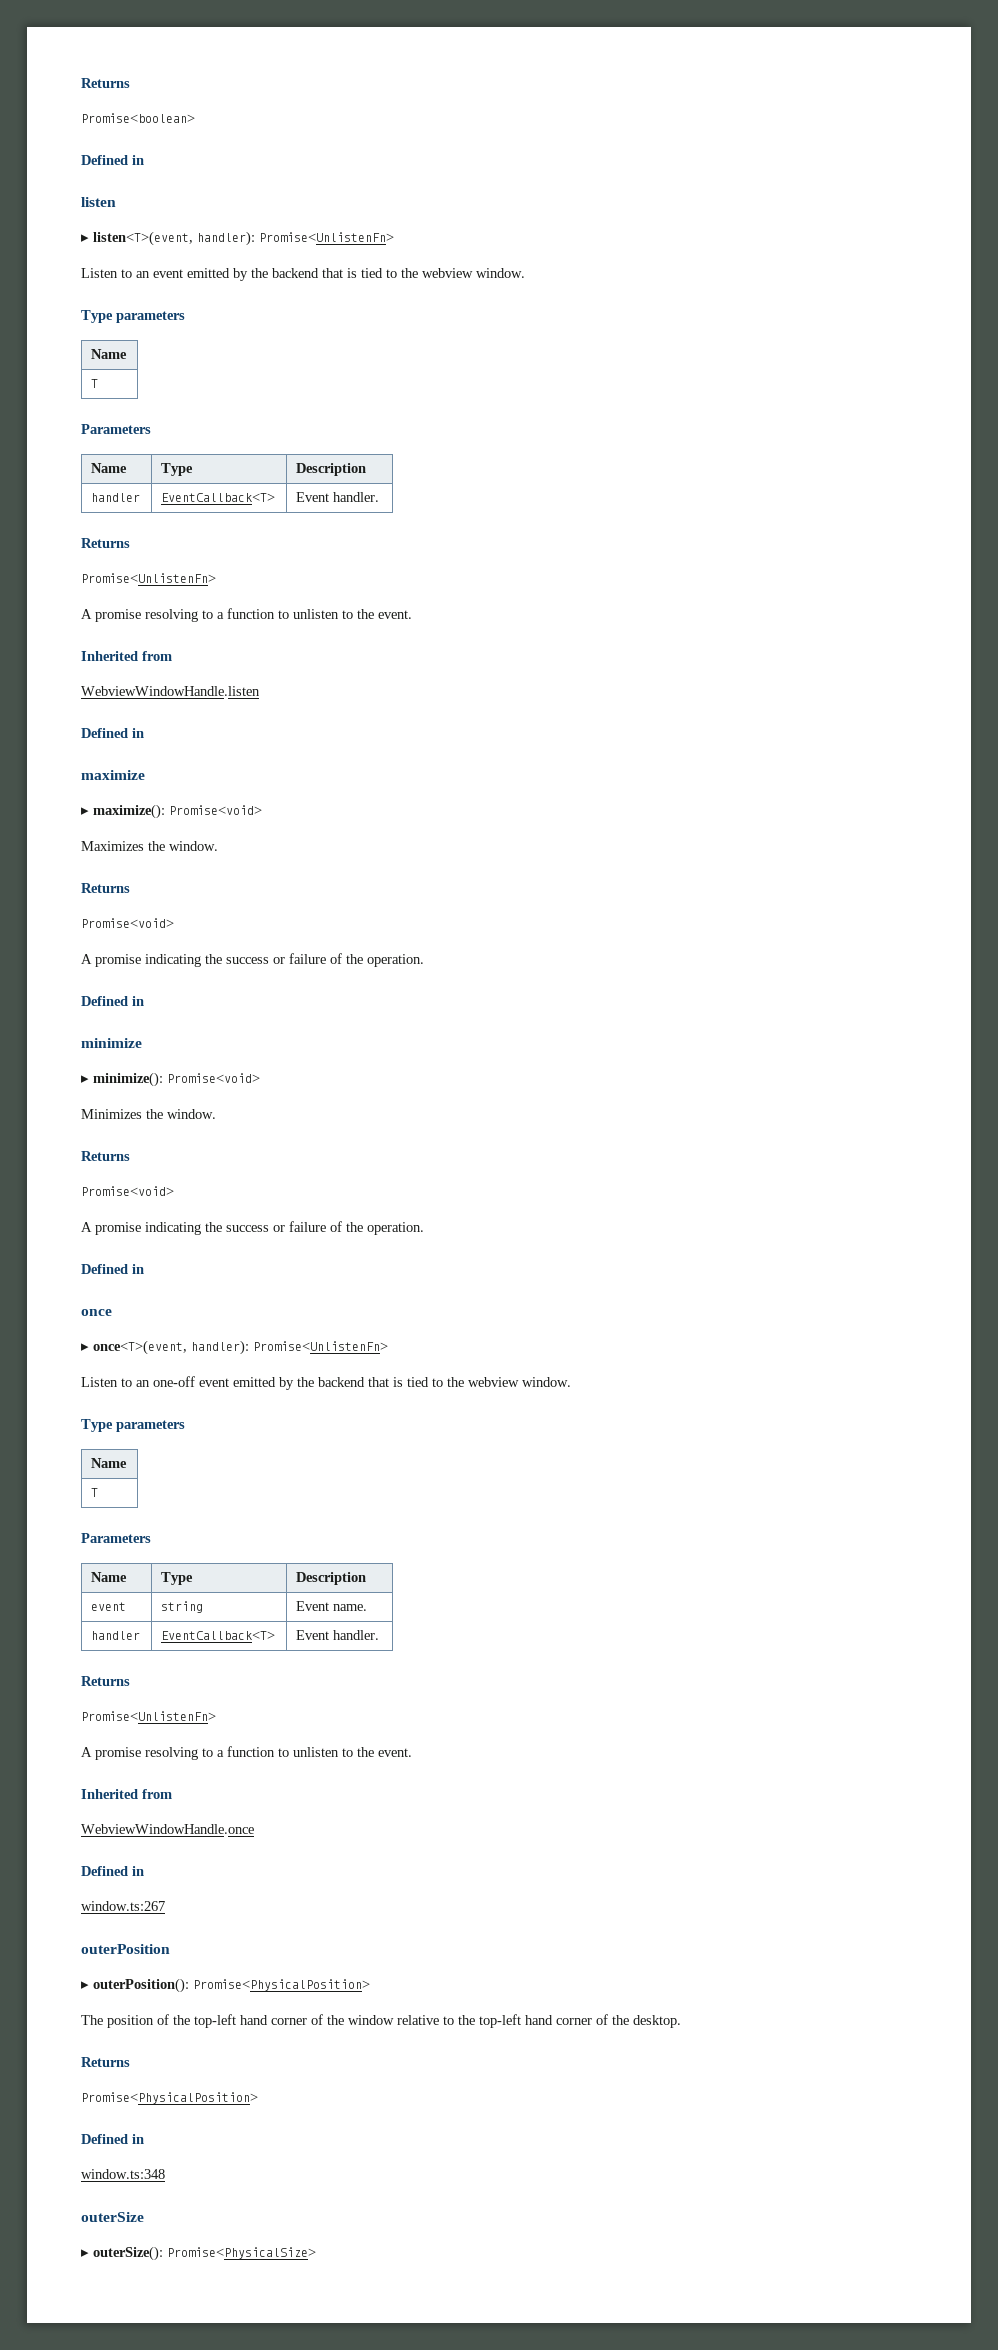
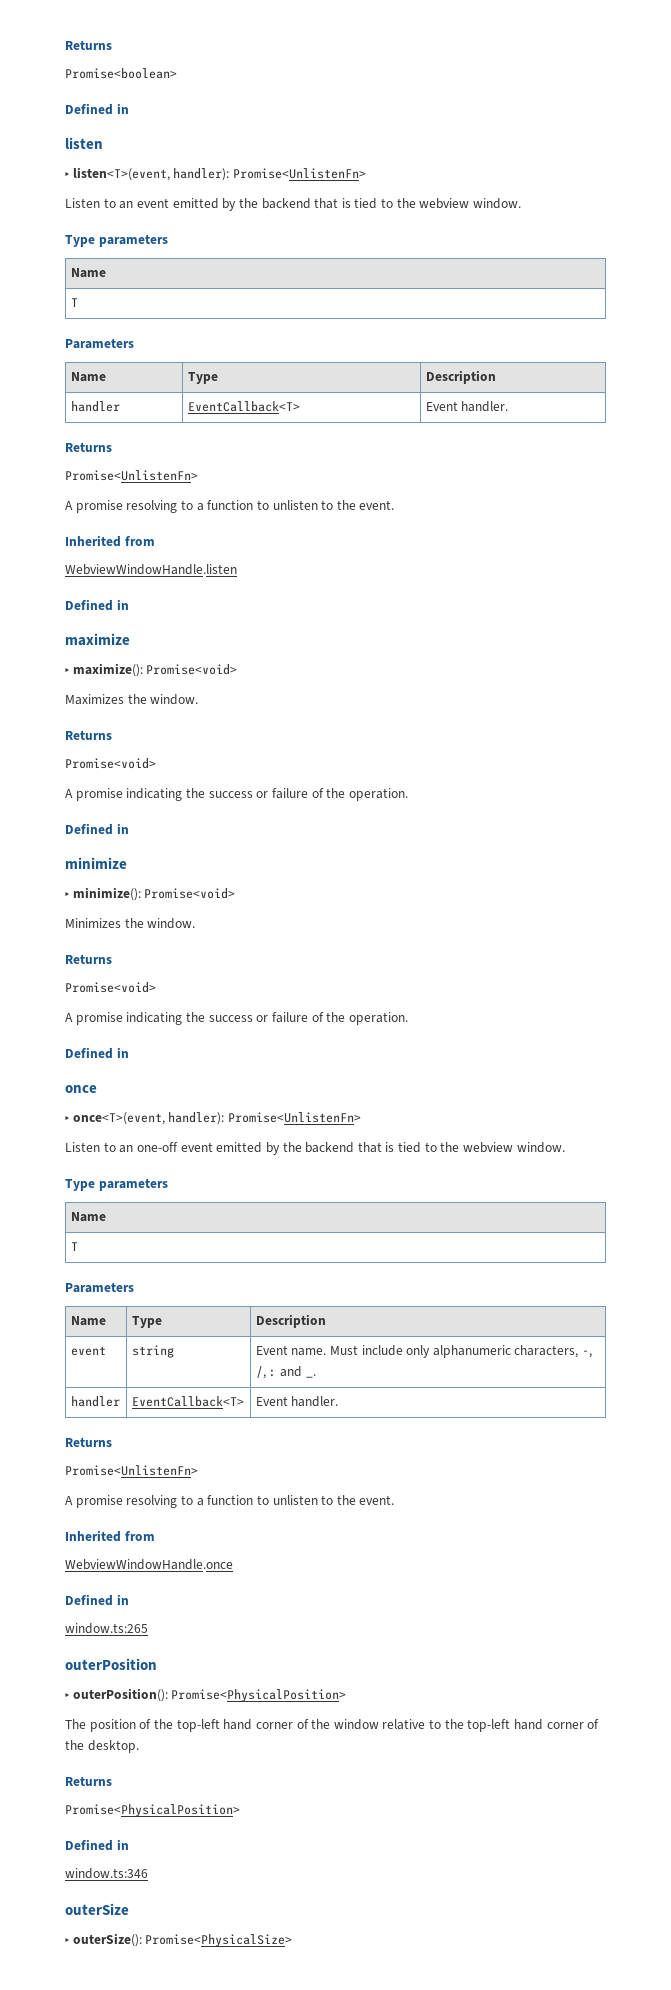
(368, 1607) none -> [329,1345,593,1358] [255,1366,316,1379] Must include only alphanumeric characters, -, /, : and _.
[81,1901,165,1911] window.ts:267 -> [65,1623,148,1634] window.ts:265
[81,2169,165,2179] window.ts:348 -> [65,1868,148,1879] window.ts:346

